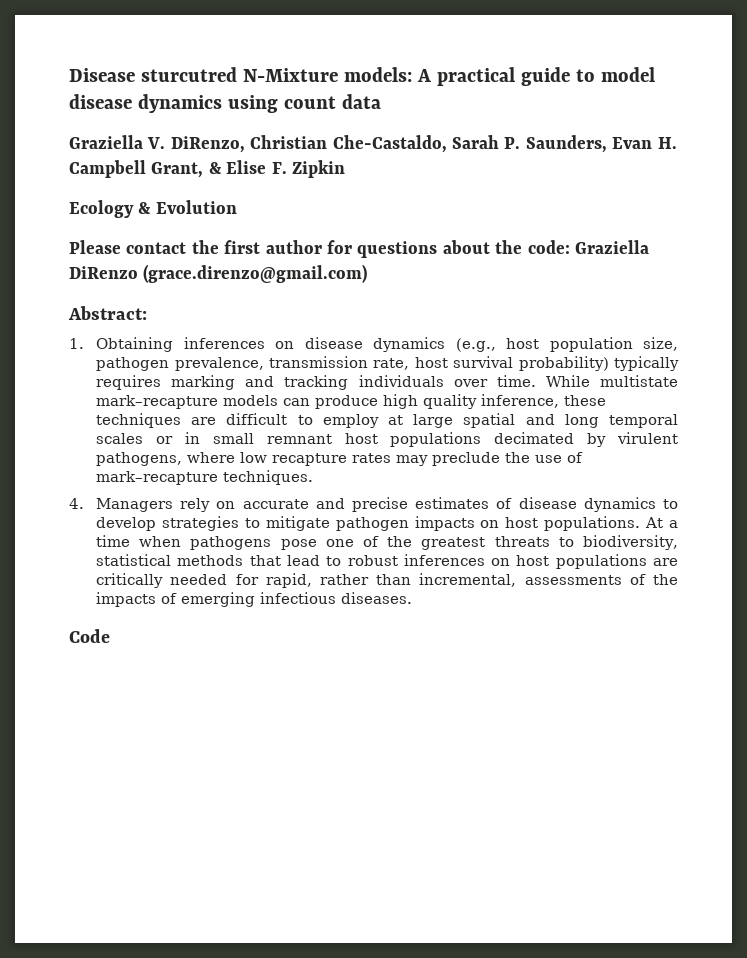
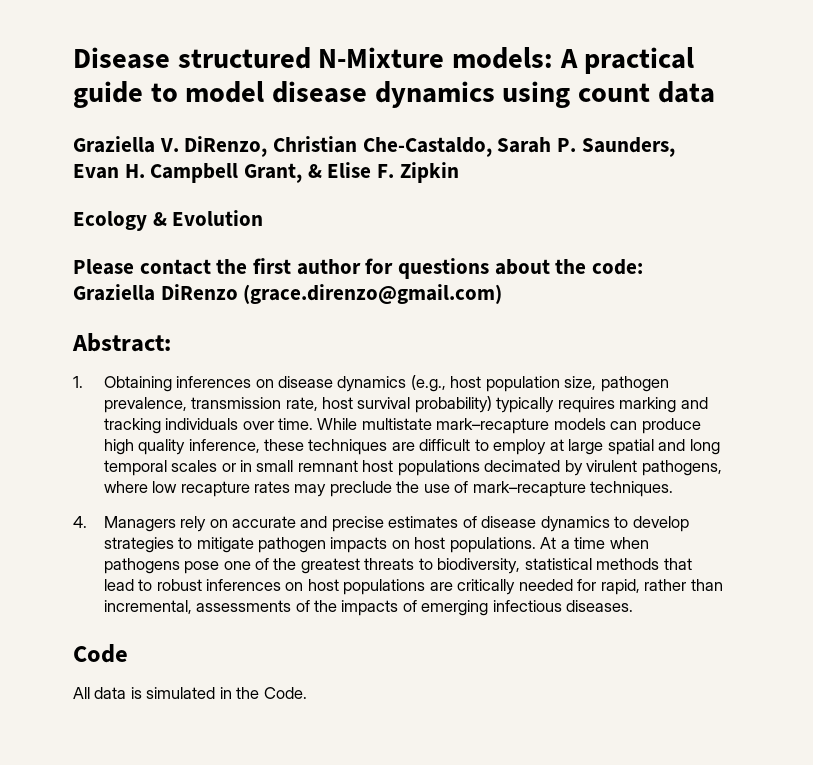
[140,67,237,82] sturcutred -> [177,47,311,69] structured
(110, 636) none -> [73,687,307,699] // All data is simulated in the Code.

